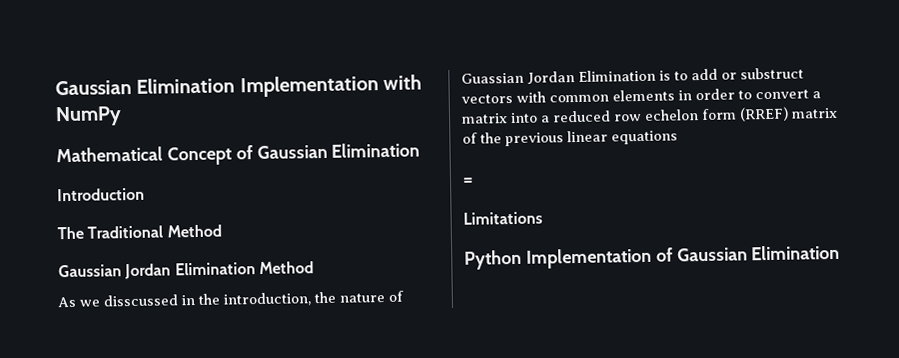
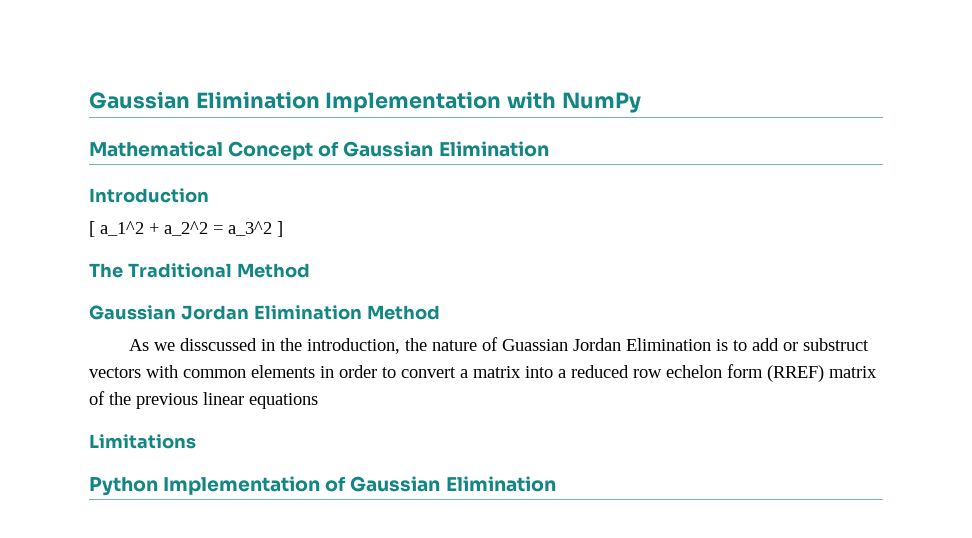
(145, 194) none -> [89,221,283,237] // [ a_1^2 + a_2^2 = a_3^2 ]
[462,177,474,186] // = -> (318, 401) none

